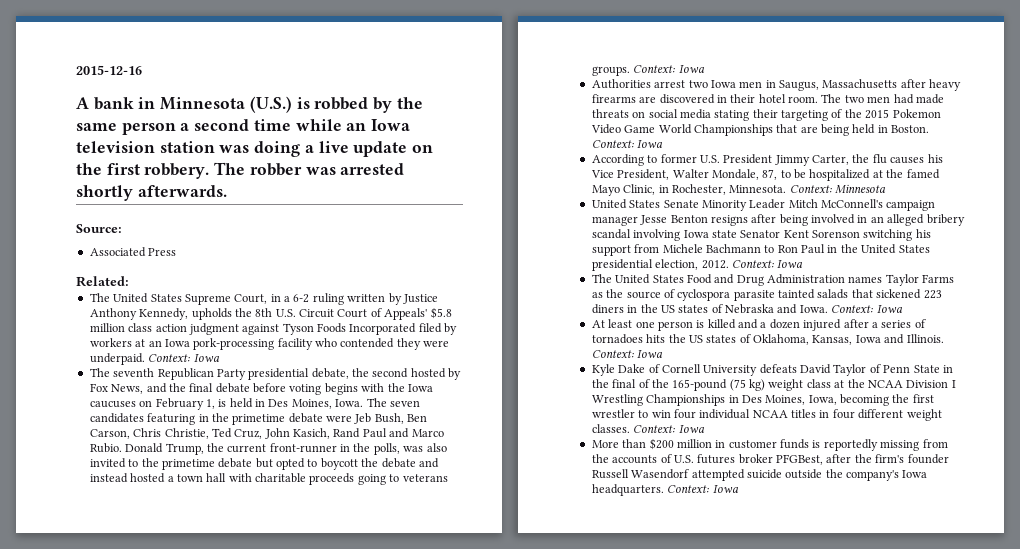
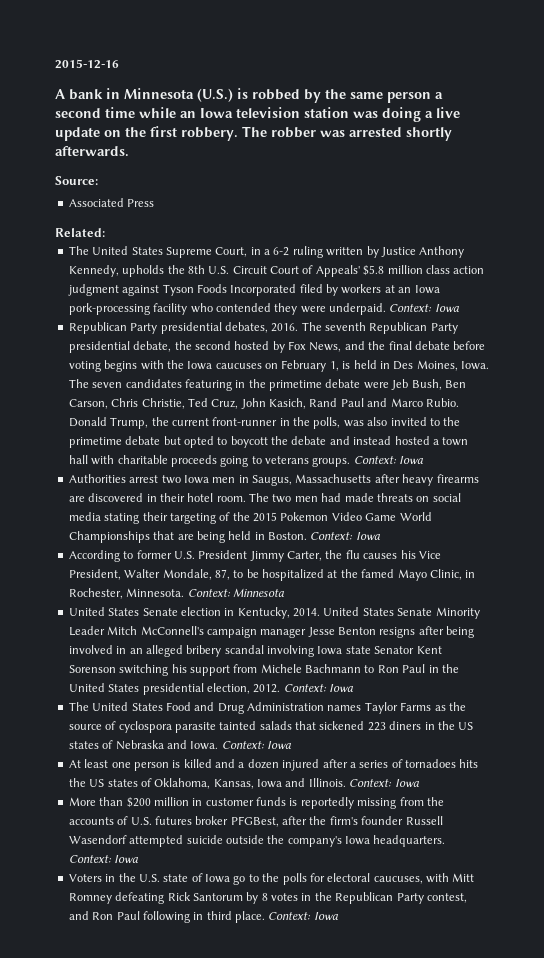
(220, 358) none -> [68,322,299,334] Republican Party presidential debates, 2016.
(699, 204) none -> [180,607,433,619] election in Kentucky, 2014. United States Senate
[591,364,953,376] [591,379,956,391] [591,394,934,406] [591,409,942,421] [591,424,705,433] // Kyle Dake of Cornell University defeats David Taylor of Penn State in the final of the 165-pound (75 kg) weight class at the NCAA Division I Wrestling Championships in Des Moines, Iowa, becoming the first wrestler to win four individual NCAA titles in four different weight classes. Context: Iowa -> (419, 783) none
(739, 489) none -> [68,873,475,885] [68,892,467,904] [68,911,338,923] // Voters in the U.S. state of Iowa go to the polls for electoral caucuses, with Mitt Romney defeating Rick Santorum by 8 votes in the Republican Party contest, and Ron Paul following in third place. Context: Iowa

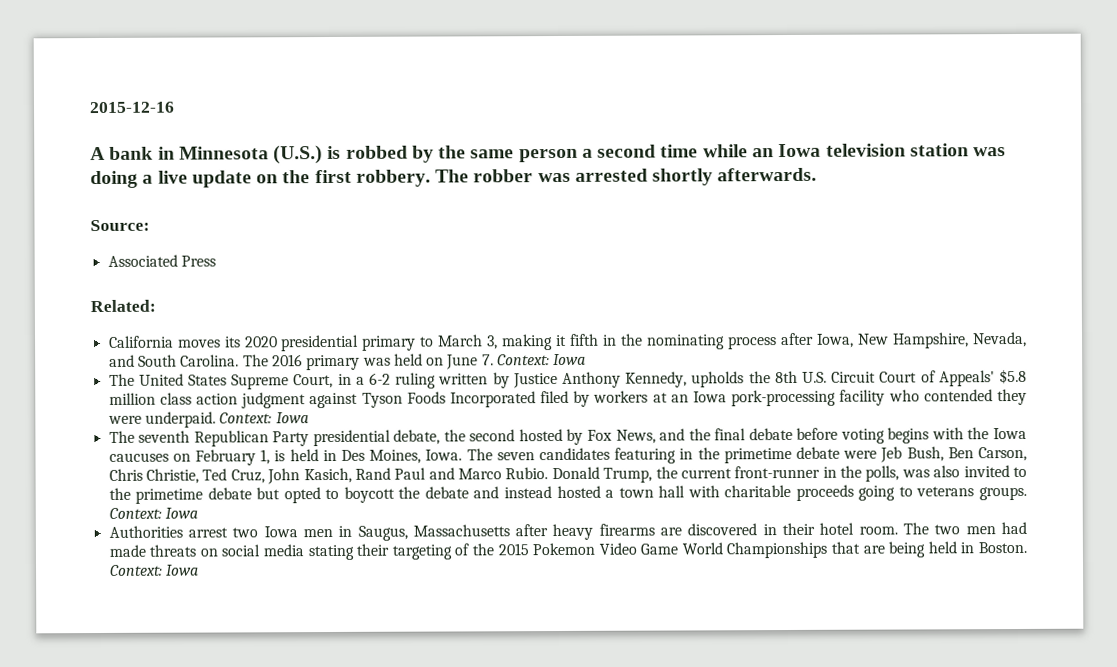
(105, 232) none -> [108,331,1028,352] [108,353,587,371] // California moves its 2020 presidential primary to March 3, making it fifth in the nominating process after Iowa, New Hampshire, Nevada, and South Carolina. The 2016 primary was held on June 7. Context: Iowa
[68,322,299,334] Republican Party presidential debates, 2016. -> (309, 418) none
[68,550,441,562] [68,569,476,581] [68,588,284,599] [68,607,480,619] [68,626,475,638] [68,645,442,657] [68,664,459,676] [68,683,353,695] [68,702,466,714] [68,721,474,733] [68,740,291,750] [68,759,479,771] [68,778,419,789] [68,797,444,809] [68,816,443,827] [68,835,446,847] [68,855,139,863] [68,873,475,885] [68,892,467,904] [68,911,338,923] // According to former U.S. President Jimmy Carter, the flu causes his Vice President, Walter Mondale, 87, to be hospitalized at the famed Mayo Clinic, in Rochester, Minnesota. Context: Minnesota // United States Senate election in Kentucky, 2014. United States Senate Minority Leader Mitch McConnell's campaign manager Jesse Benton resigns after being involved in an alleged bribery scandal involving Iowa state Senator Kent Sorenson switching his support from Michele Bachmann to Ron Paul in the United States presidential election, 2012. Context: Iowa // The United States Food and Drug Administration names Taylor Farms as the source of cyclospora parasite tainted salads that sickened 223 diners in the US states of Nebraska and Iowa. Context: Iowa // At least one person is killed and a dozen injured after a series of tornadoes hits the US states of Oklahoma, Kansas, Iowa and Illinois. Context: Iowa // More than $200 million in customer funds is reportedly missing from the accounts of U.S. futures broker PFGBest, after the firm's founder Russell Wasendorf attempted suicide outside the company's Iowa headquarters. Context: Iowa // Voters in the U.S. state of Iowa go to the polls for electoral caucuses, with Mitt Romney defeating Rick Santorum by 8 votes in the Republican Party contest, and Ron Paul following in third place. Context: Iowa -> (199, 570) none

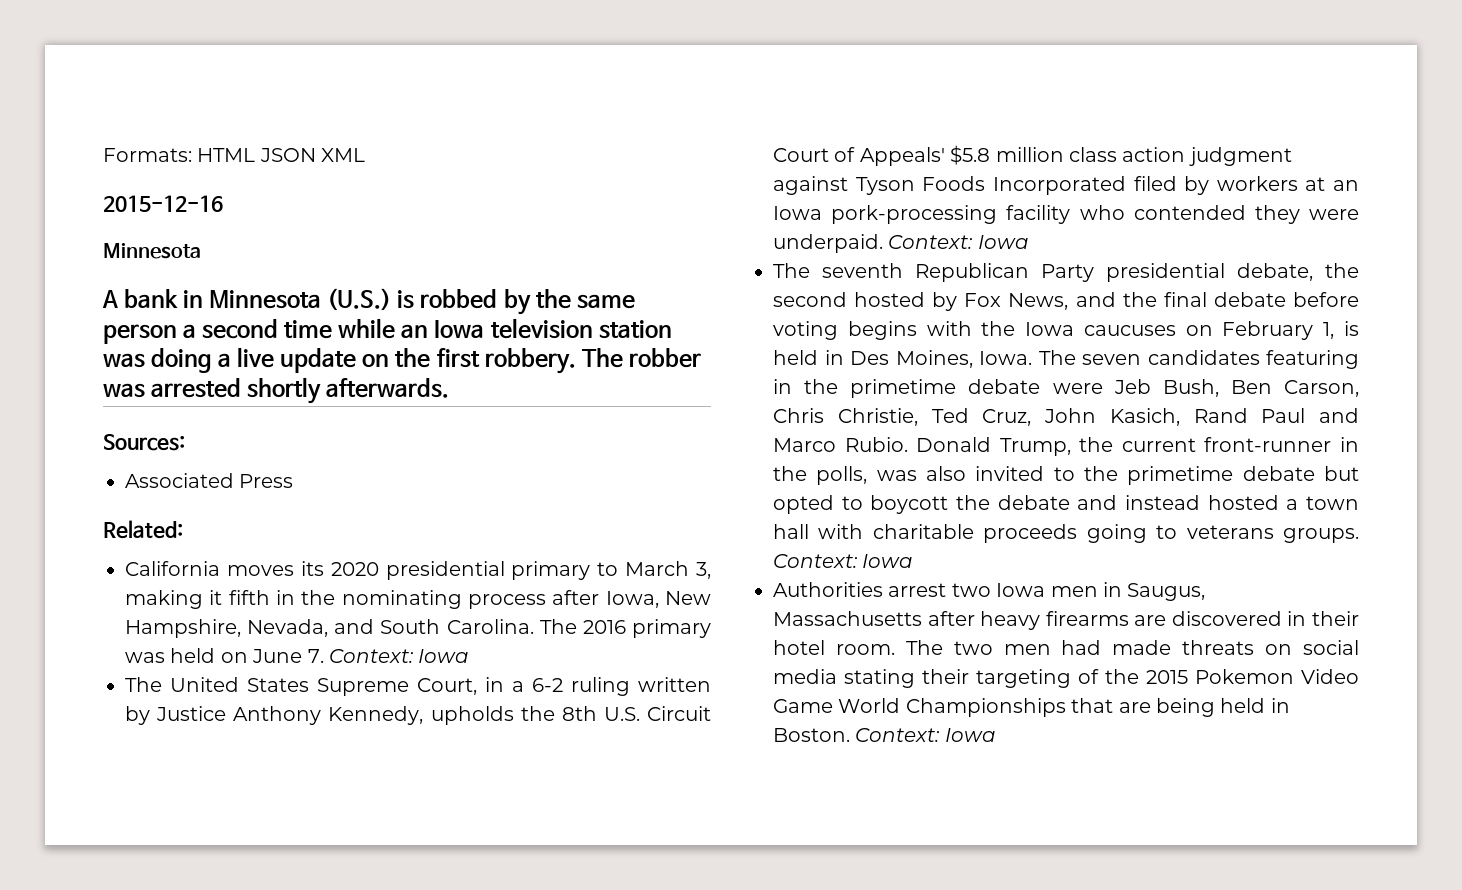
(89, 107) none -> [103,148,366,162] Formats: HTML JSON XML //
(175, 107) none -> [103,243,201,259] // Minnesota
[90,219,150,232] Source: -> [103,434,185,451] Sources:

